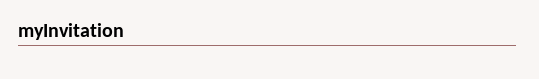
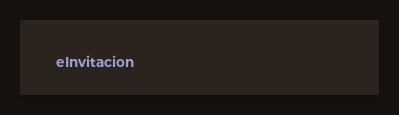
[18,23,124,40] myInvitation -> [56,55,134,67] eInvitacion

